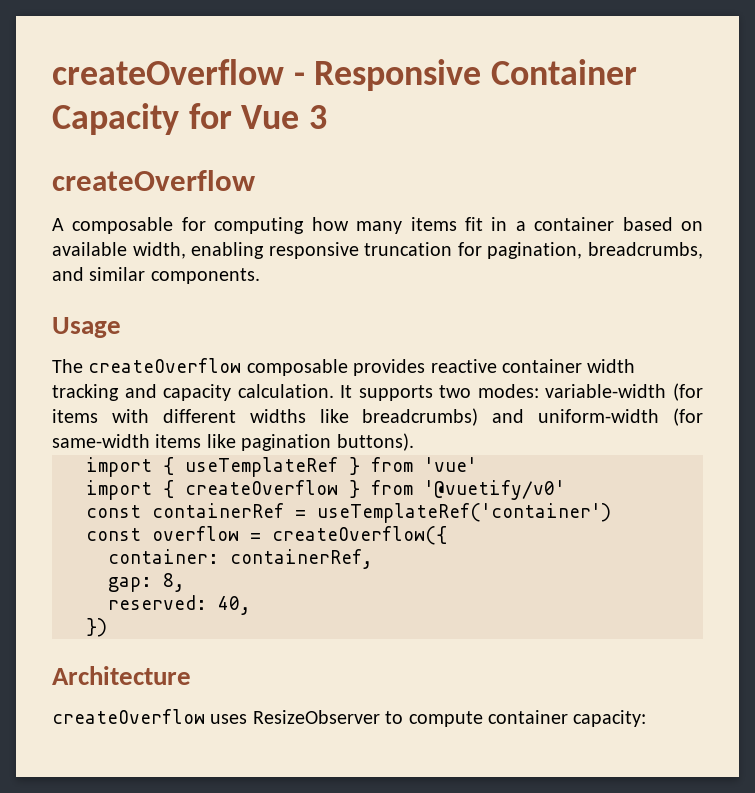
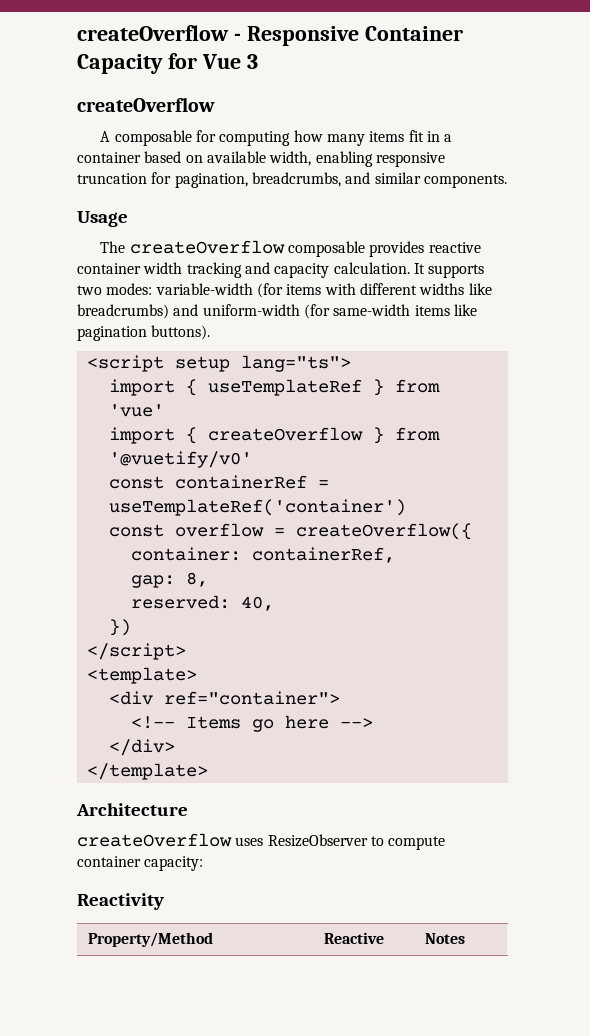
(414, 442) none -> [86,355,351,372] // <script setup lang="ts">
(107, 627) none -> [86,643,186,660] [86,667,197,684] [108,691,340,705] [130,715,373,732] [108,739,175,756] [86,763,208,780] // </script> // <template> // <div ref="container"> // <!-- Items go here --> // </div> // </template>
(647, 718) none -> [77,893,164,910] [88,932,214,947] [324,932,384,944] [425,933,466,944] // Reactivity // Property/Method | Reactive | Notes

